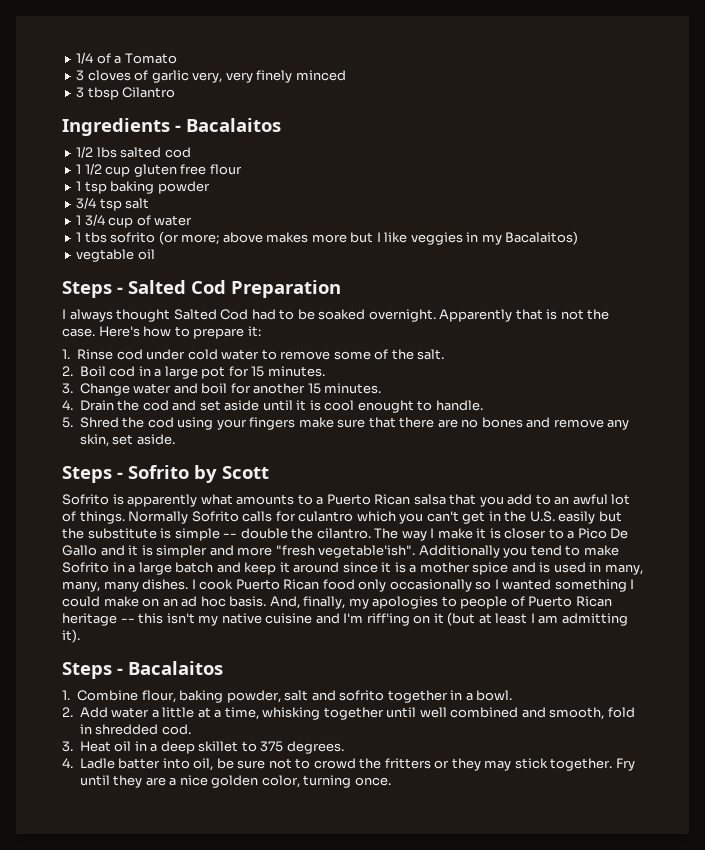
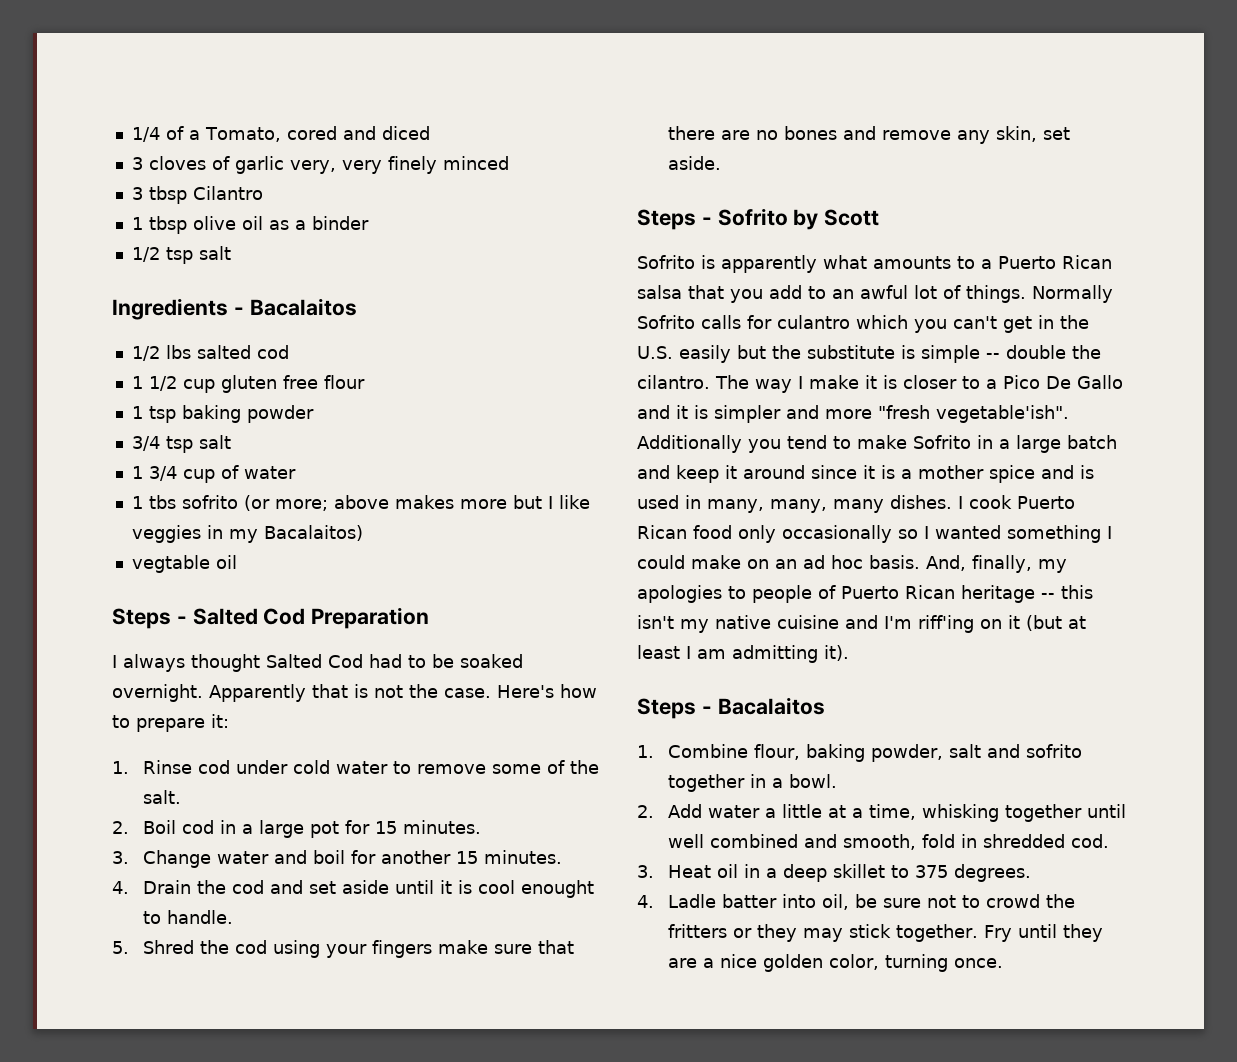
[124,53,177,64] Tomato -> [204,126,430,142] Tomato, cored and diced
(176, 92) none -> [131,216,369,234] [131,246,231,264] // 1 tbsp olive oil as a binder // 1/2 tsp salt

